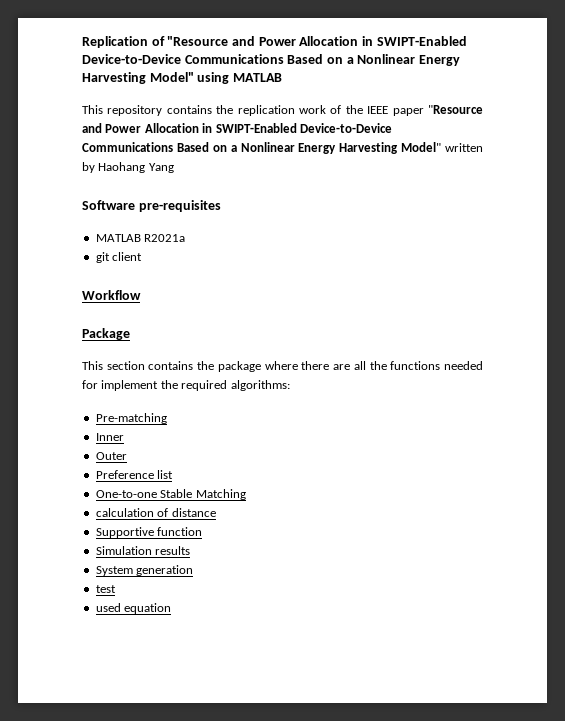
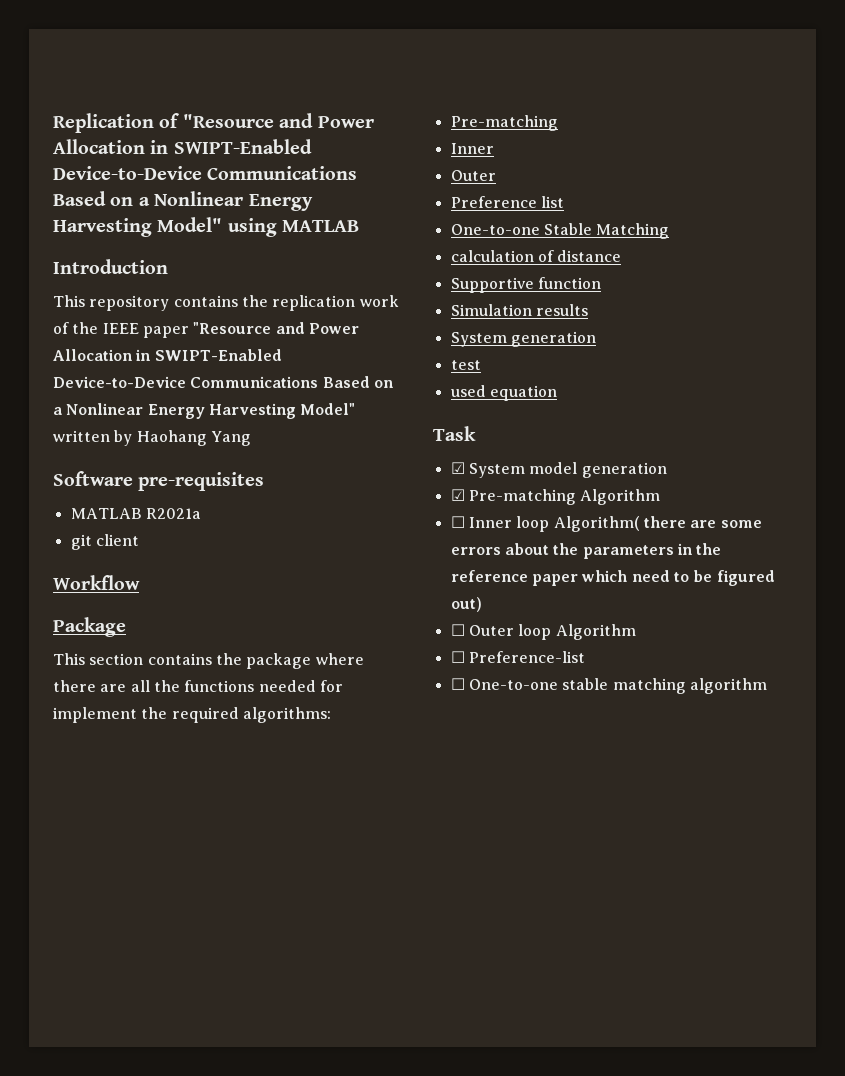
(282, 77) none -> [53,259,168,274] // Introduction
(172, 608) none -> [433,426,476,441] [450,462,667,478] [450,489,661,505] [450,516,762,532] [450,543,722,559] [450,570,775,586] [450,597,482,612] [450,624,636,640] [450,651,585,663] [450,678,767,694] // Task // ☑ System model generation // ☑ Pre-matching Algorithm // ☐ Inner loop Algorithm( there are some errors about the parameters in the reference paper which need to be figured out) // ☐ Outer loop Algorithm // ☐ Preference-list // ☐ One-to-one stable matching algorithm

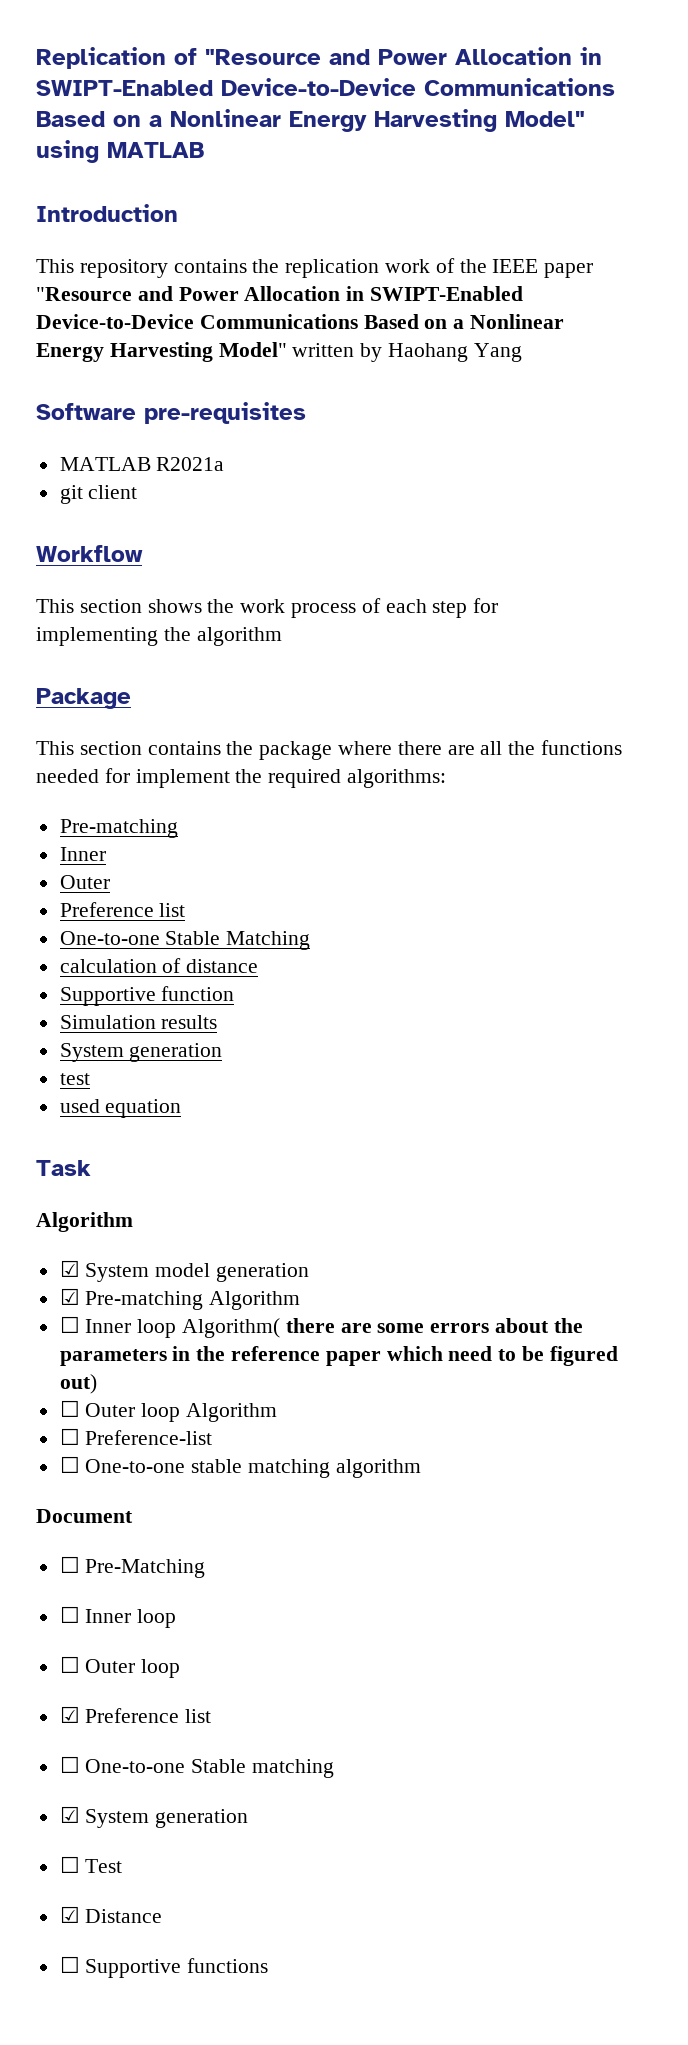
(140, 582) none -> [36,598,499,618] [36,627,282,646] // This section shows the work process of each step for implementing the algorithm
(476, 433) none -> [36,1212,133,1232] // Algorithm
(767, 686) none -> [36,1509,133,1523] [59,1556,206,1578] [59,1606,177,1628] [59,1656,181,1678] [59,1706,212,1723] [59,1756,335,1778] [59,1806,249,1828] [59,1856,123,1873] [59,1906,163,1923] [59,1956,269,1978] // Document // ☐ Pre-Matching // ☐ Inner loop // ☐ Outer loop // ☑ Preference list // ☐ One-to-one Stable matching // ☑ System generation // ☐ Test // ☑ Distance // ☐ Supportive functions

